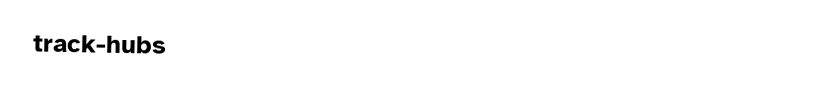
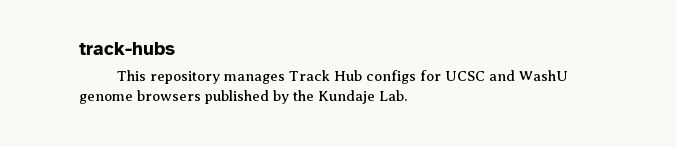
(167, 44) none -> [116,70,568,84] [79,90,407,104] // This repository manages Track Hub configs for UCSC and WashU genome browsers published by the Kundaje Lab.

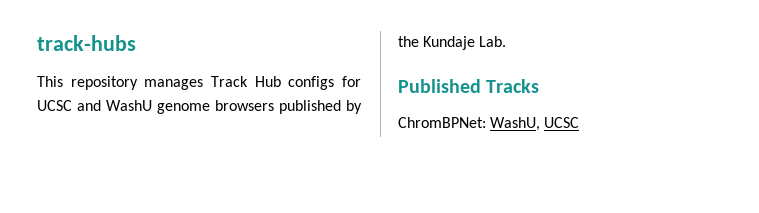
(407, 95) none -> [398,79,540,93] [398,117,580,131] // Published Tracks // ChromBPNet: WashU, UCSC

